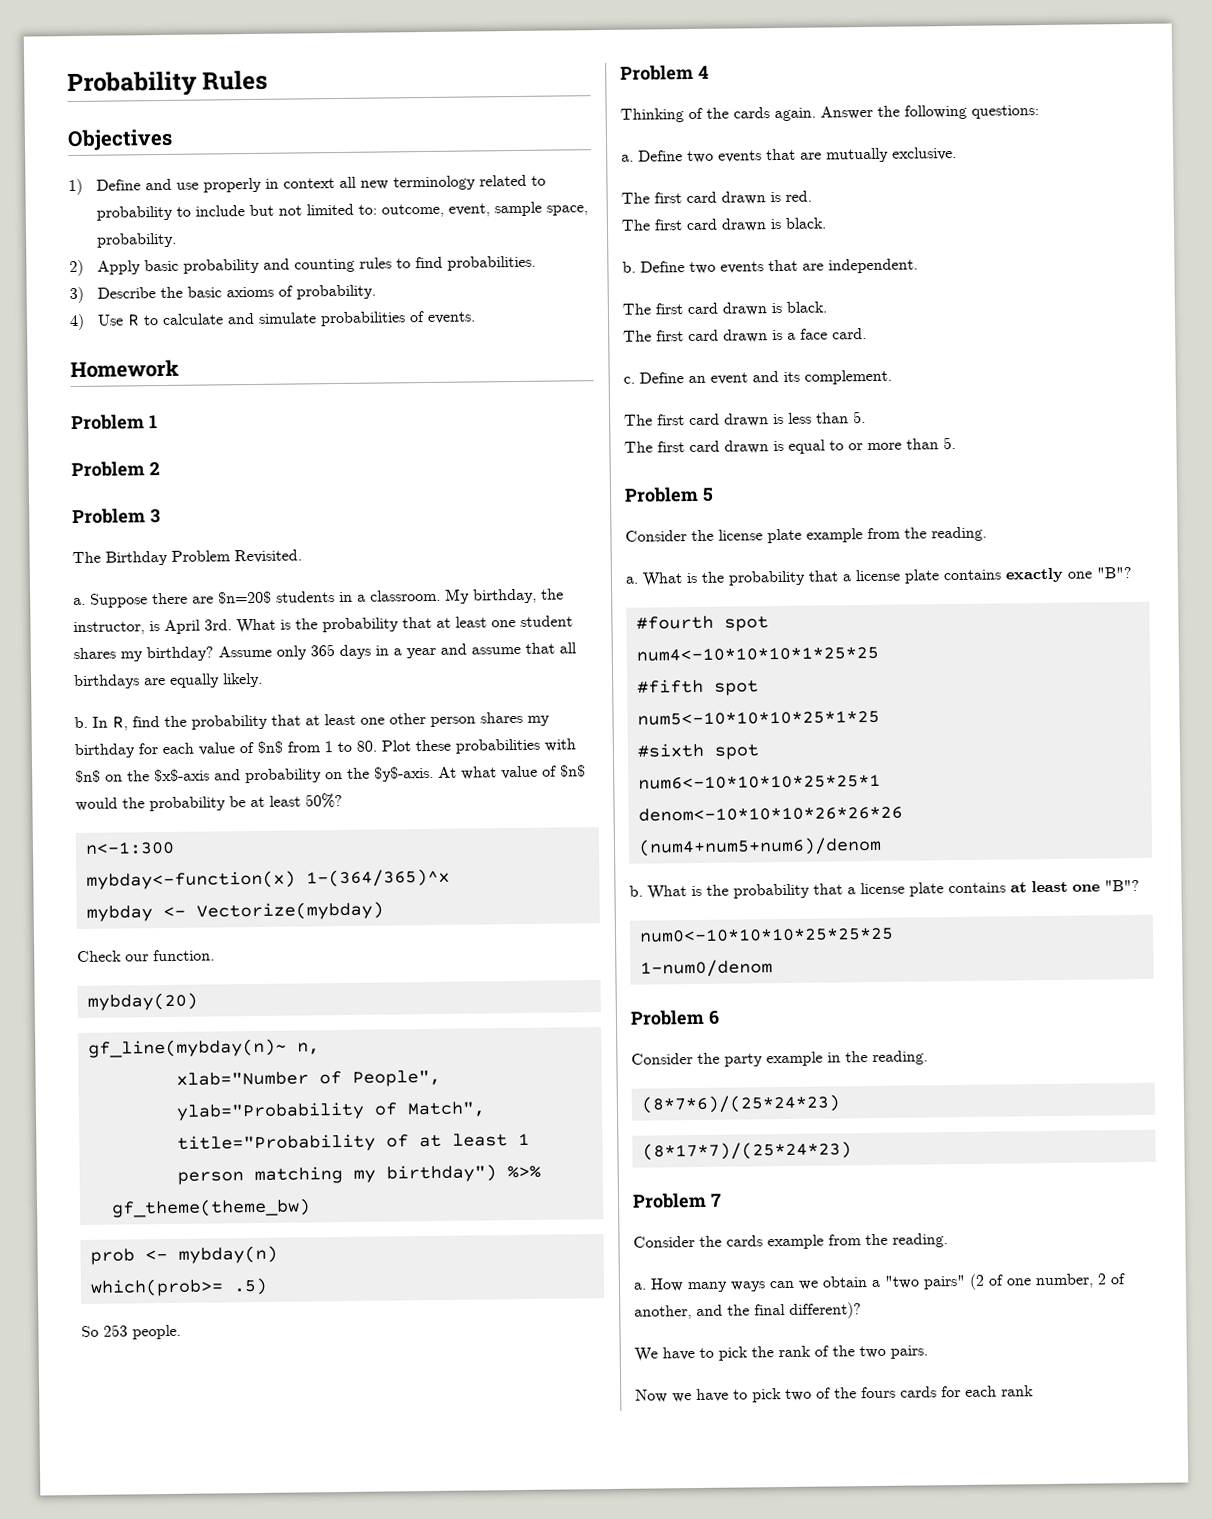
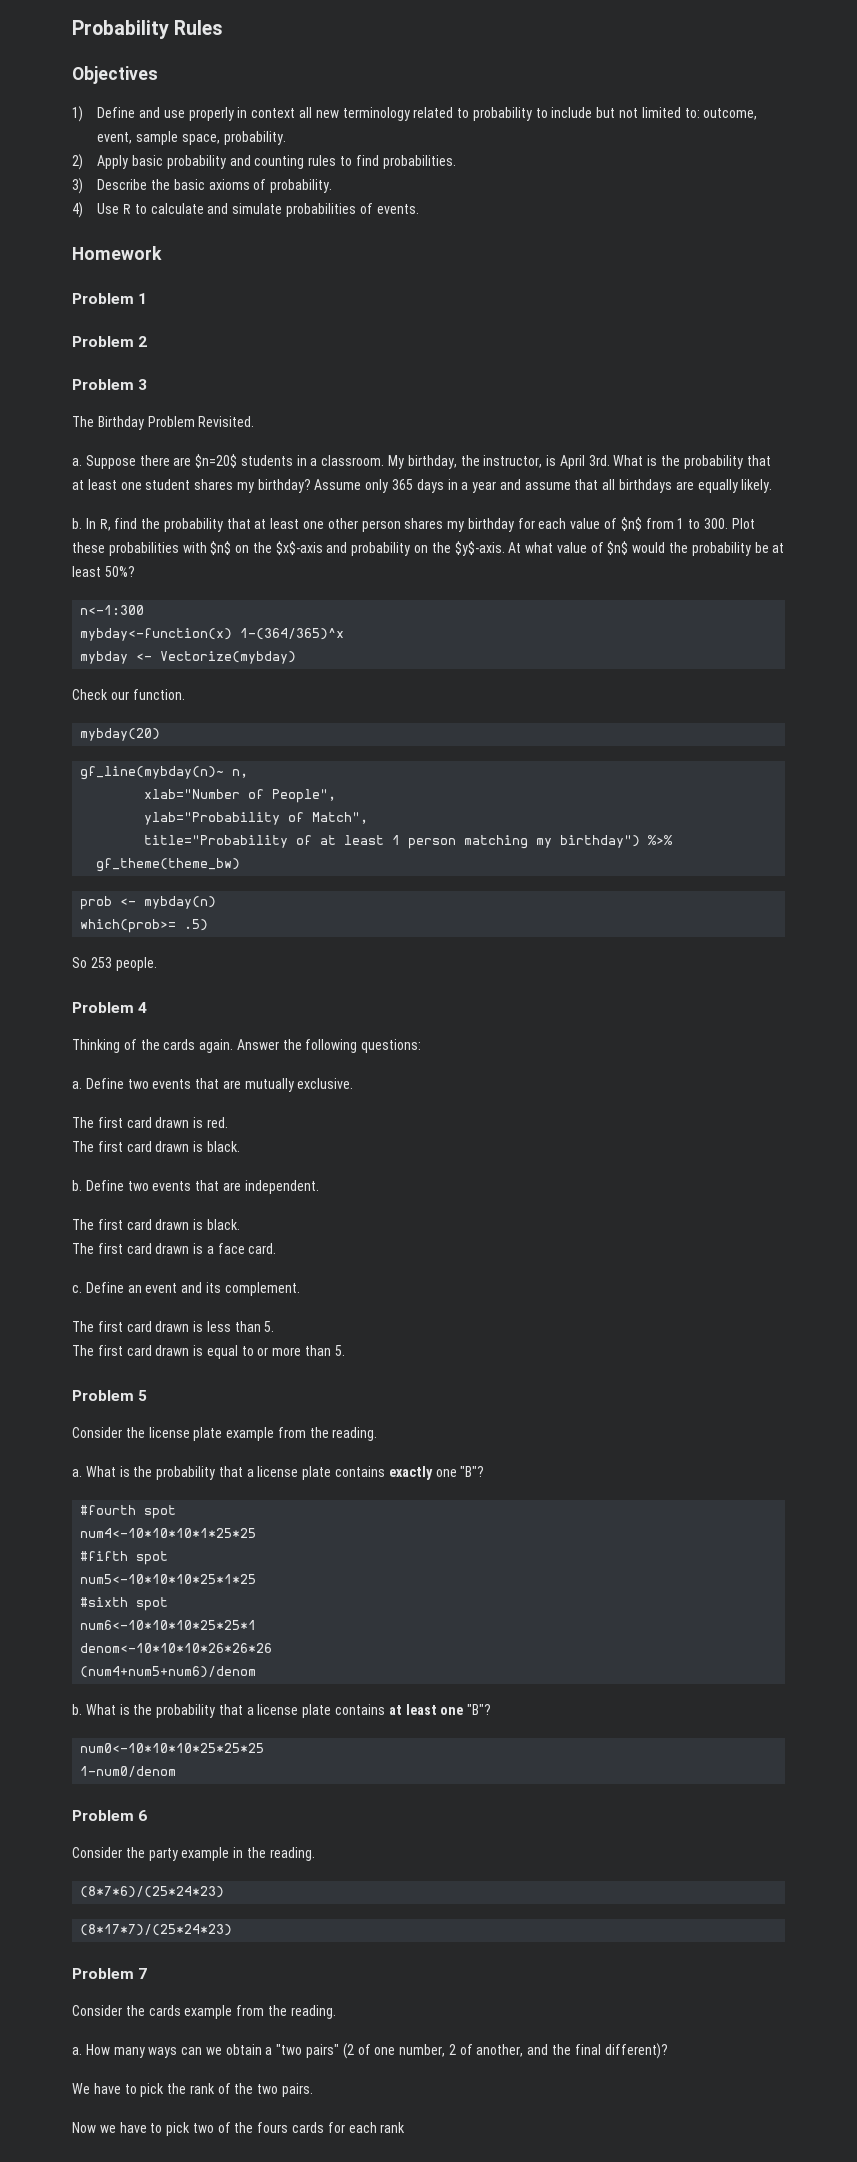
[356,740,377,752] 80. -> [703,518,728,529] 300.

